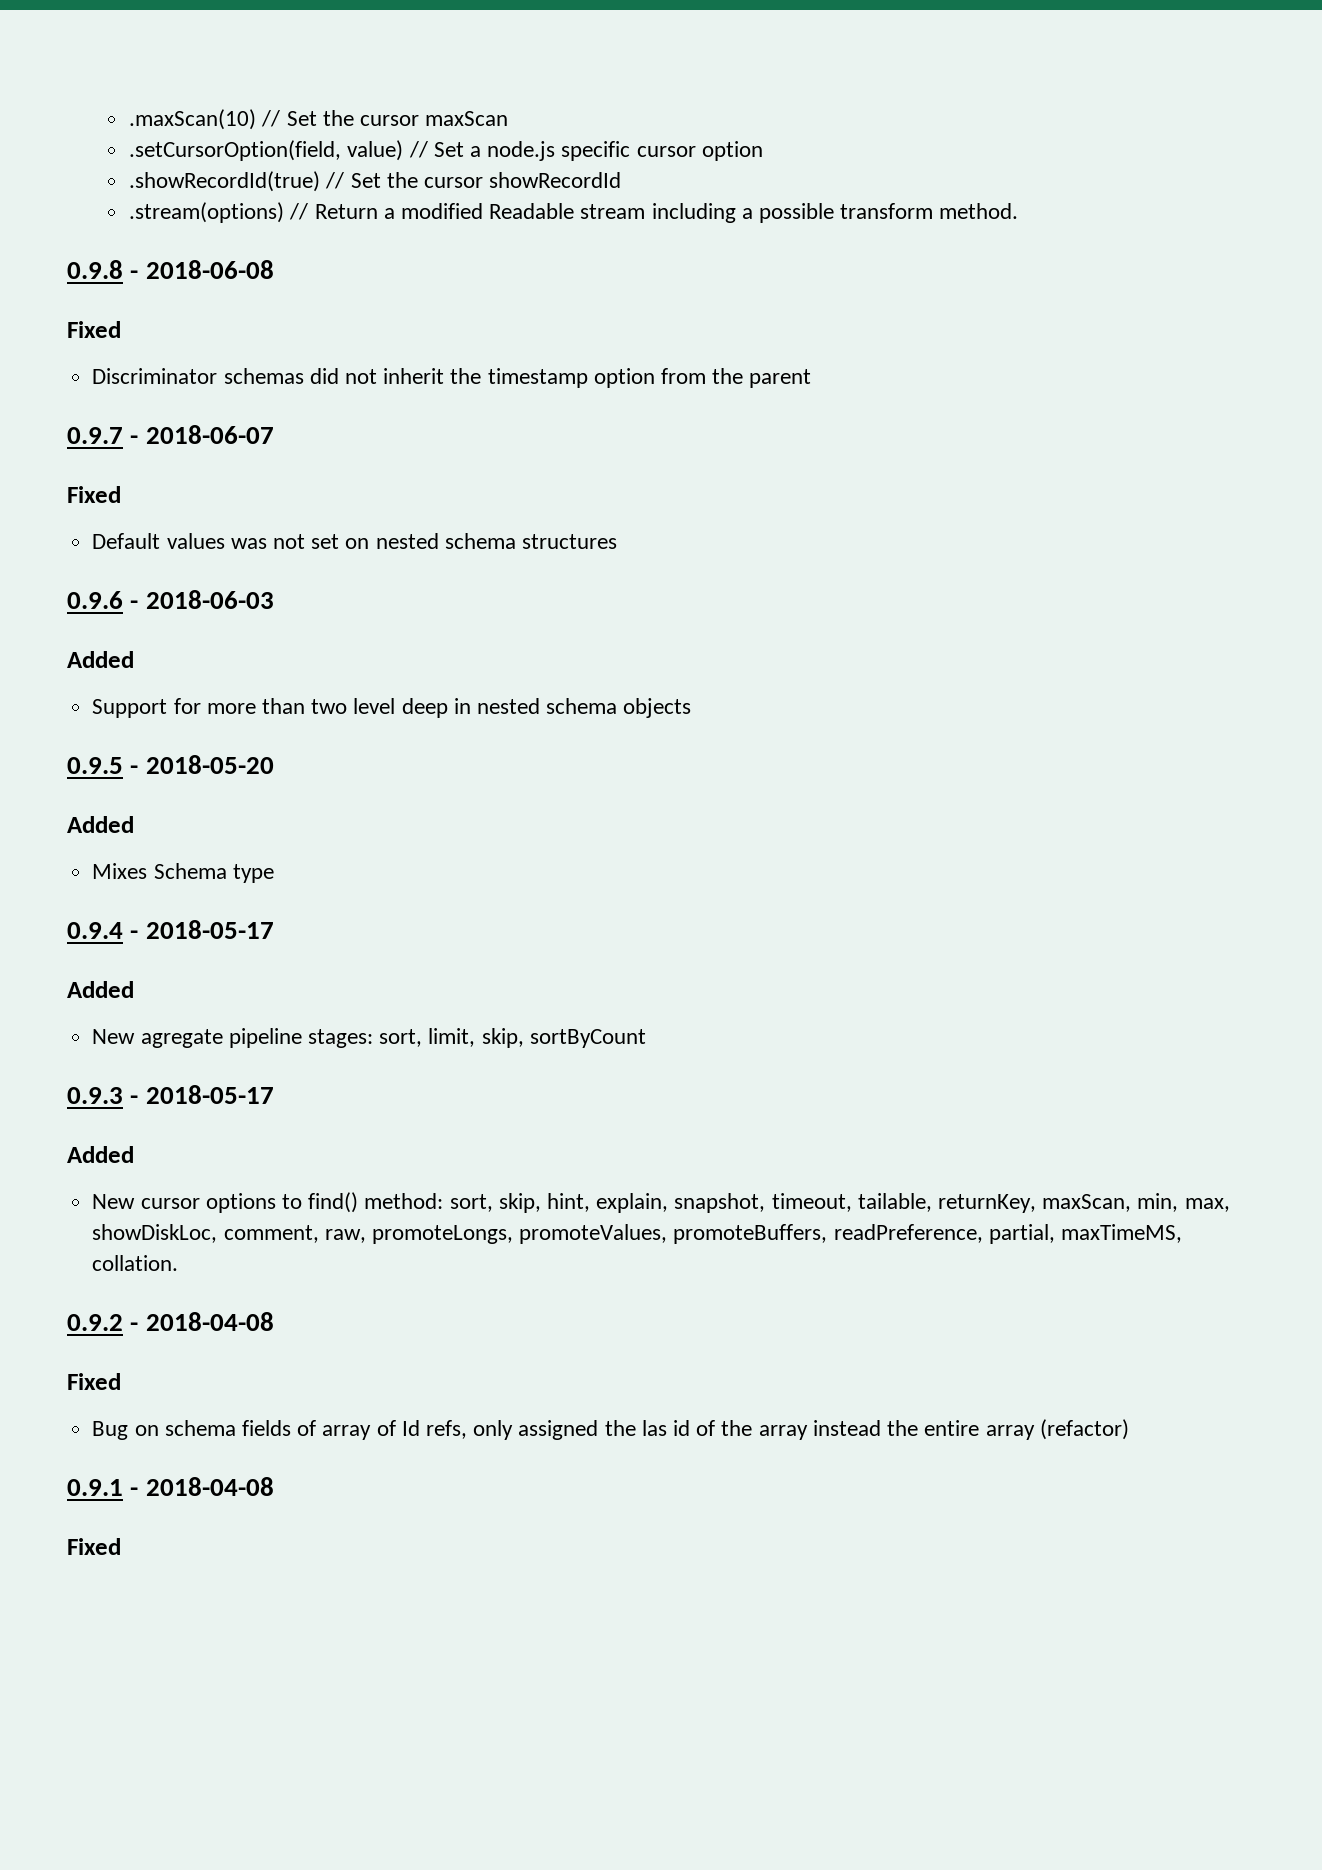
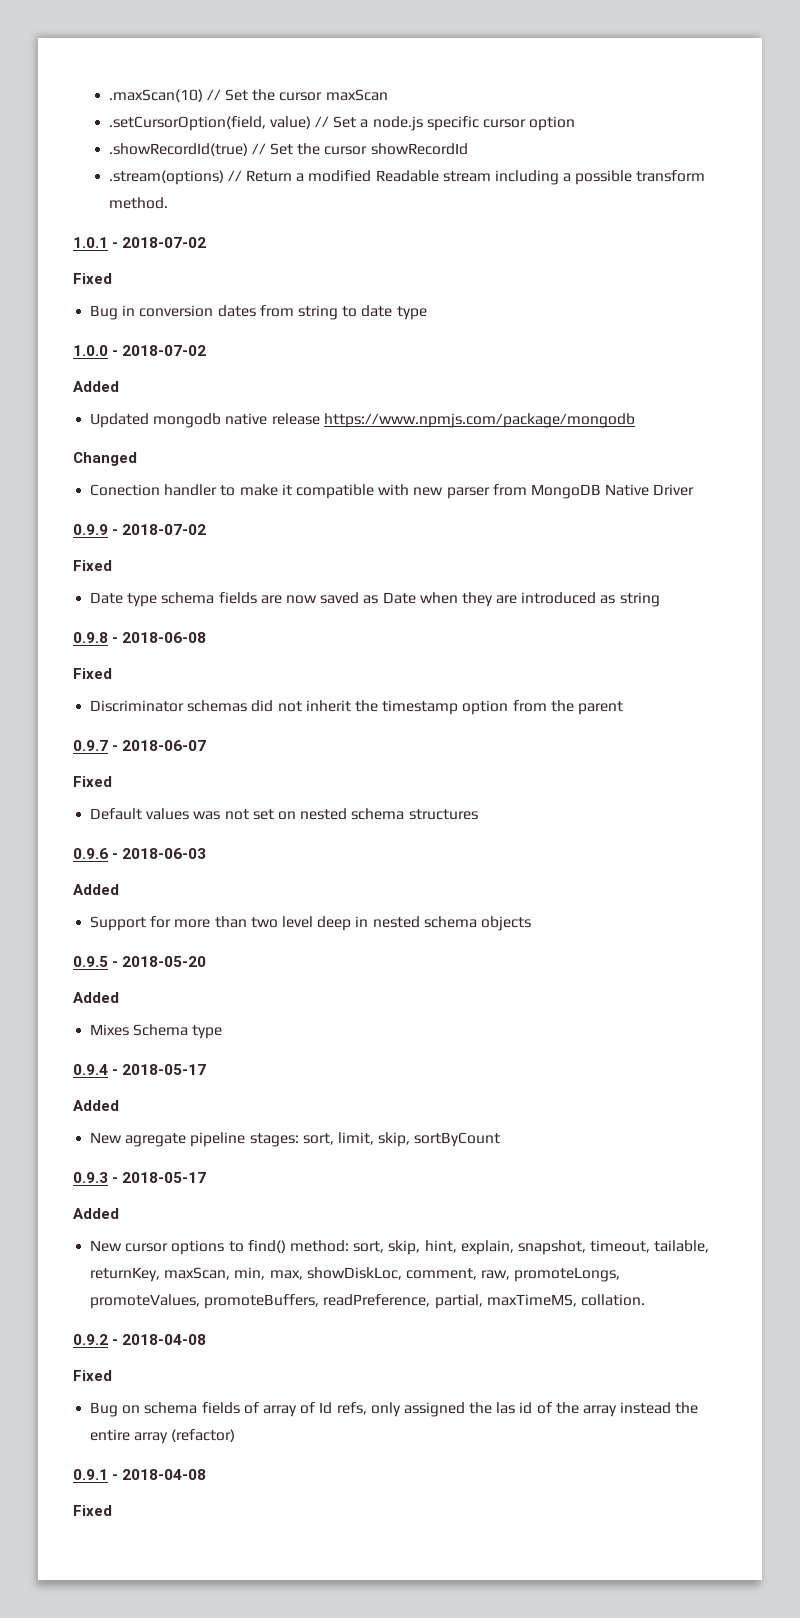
(1019, 211) none -> [73,237,207,248] [73,273,112,284] [90,305,427,320] [73,345,207,356] [73,381,119,392] [90,413,635,428] [73,452,137,466] [90,484,695,499] [73,524,207,535] [73,560,112,571] [90,592,660,607] // 1.0.1 - 2018-07-02 // Fixed // Bug in conversion dates from string to date type // 1.0.0 - 2018-07-02 // Added // Updated mongodb native release https://www.npmjs.com/package/mongodb // Changed // Conection handler to make it compatible with new parser from MongoDB Native Driver // 0.9.9 - 2018-07-02 // Fixed // Date type schema fields are now saved as Date when they are introduced as string

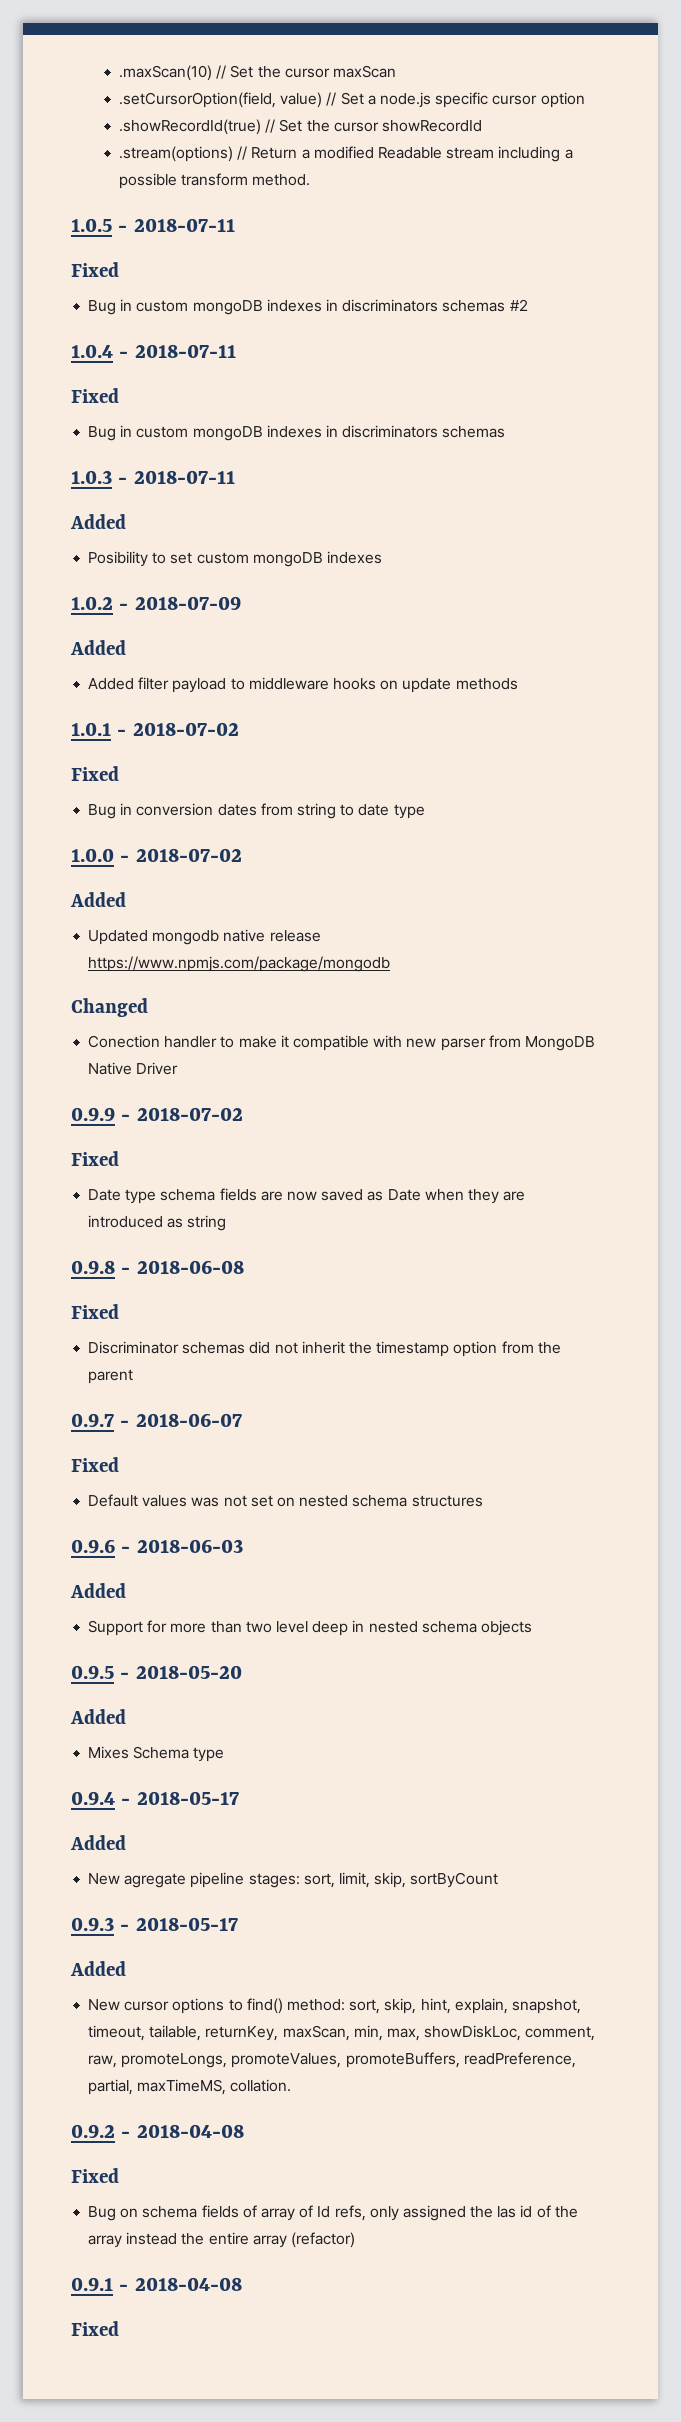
(168, 203) none -> [71,218,235,232] [71,262,119,277] [88,299,528,315] [71,344,236,358] [71,388,119,403] [88,425,506,441] [71,470,235,484] [70,514,126,529] [88,551,382,567] [71,596,241,610] [70,640,126,655] [88,677,518,693] // 1.0.5 - 2018-07-11 // Fixed // Bug in custom mongoDB indexes in discriminators schemas #2 // 1.0.4 - 2018-07-11 // Fixed // Bug in custom mongoDB indexes in discriminators schemas // 1.0.3 - 2018-07-11 // Added // Posibility to set custom mongoDB indexes // 1.0.2 - 2018-07-09 // Added // Added filter payload to middleware hooks on update methods

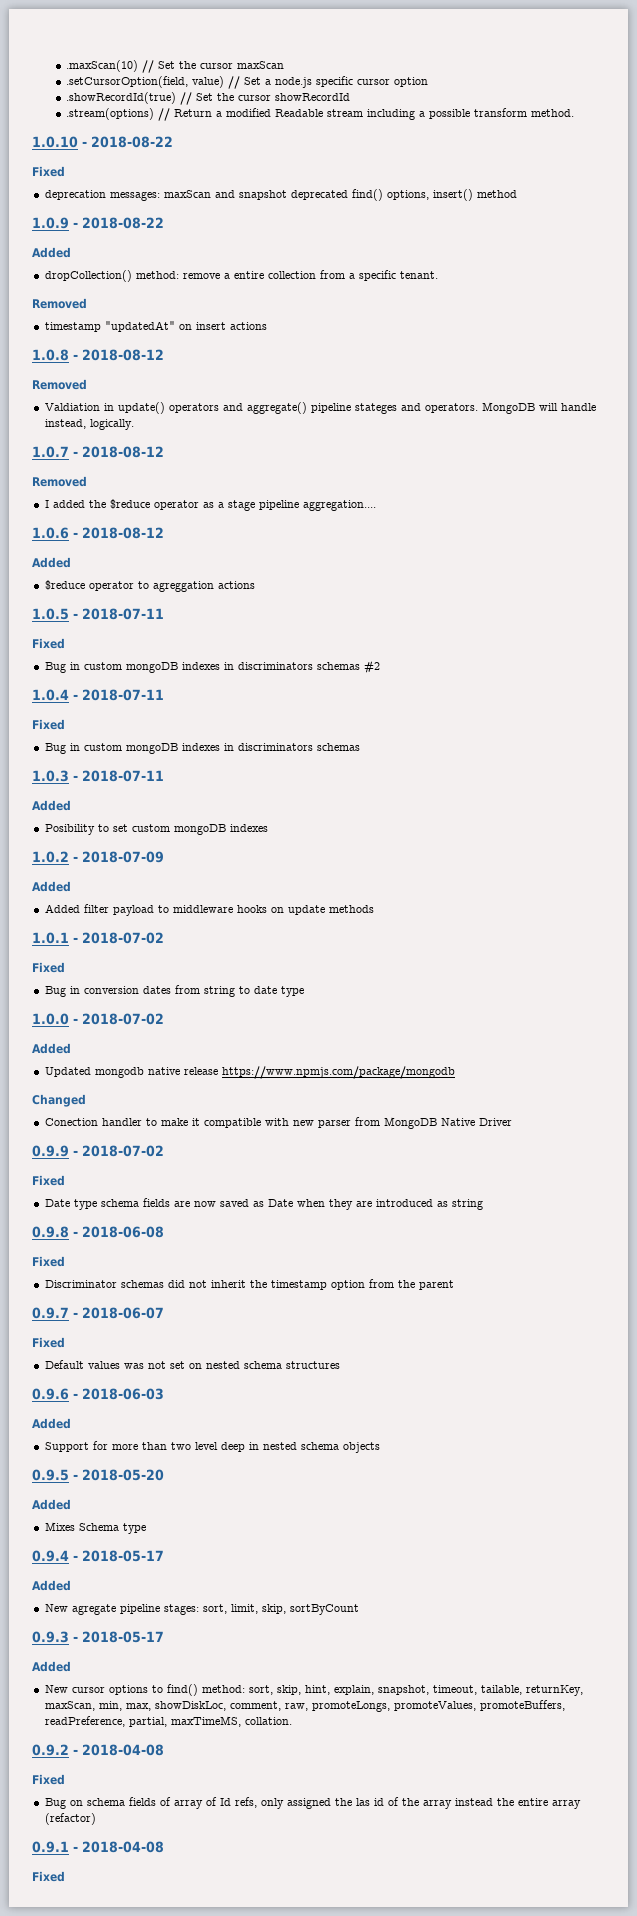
(311, 180) none -> [32,136,173,148] [32,166,65,177] [44,189,517,201] [32,217,164,229] [32,247,71,258] [44,270,438,282] [32,298,87,309] [44,321,267,332] [32,349,164,361] [32,379,87,390] [44,402,596,414] [44,419,134,430] [32,446,164,458] [32,476,87,487] [44,499,376,511] [32,527,164,539] [32,557,71,568] [44,580,255,592] // 1.0.10 - 2018-08-22 // Fixed // deprecation messages: maxScan and snapshot deprecated find() options, insert() method // 1.0.9 - 2018-08-22 // Added // dropCollection() method: remove a entire collection from a specific tenant. // Removed // timestamp "updatedAt" on insert actions // 1.0.8 - 2018-08-12 // Removed // Valdiation in update() operators and aggregate() pipeline stateges and operators. MongoDB will handle instead, logically. // 1.0.7 - 2018-08-12 // Removed // I added the $reduce operator as a stage pipeline aggregation.... // 1.0.6 - 2018-08-12 // Added // $reduce operator to agreggation actions

